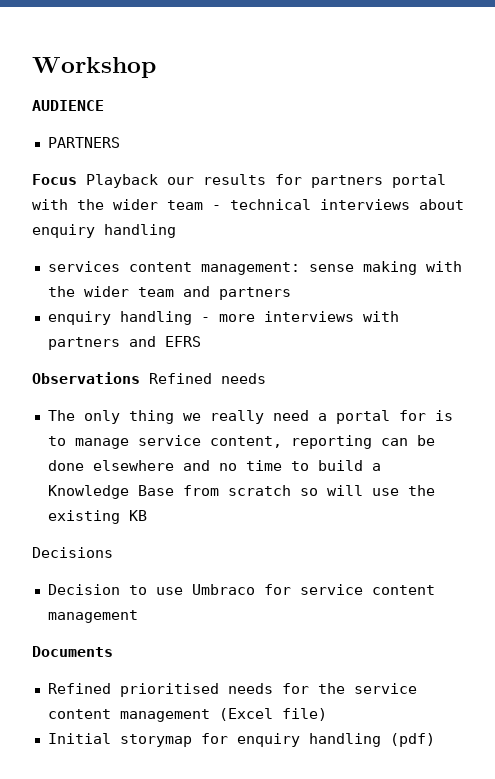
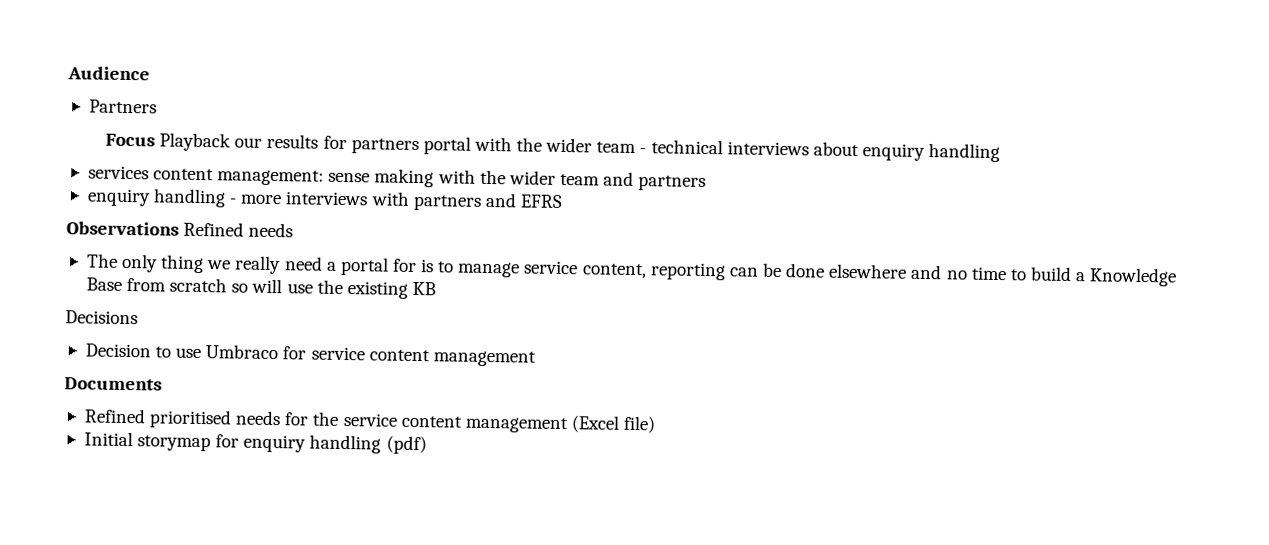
[32,57,156,78] [32,100,104,111] [47,137,120,148] Workshop // AUDIENCE // PARTNERS -> [67,66,150,81] [88,99,157,114] Audience // Partners

